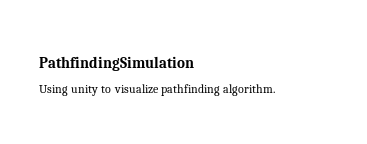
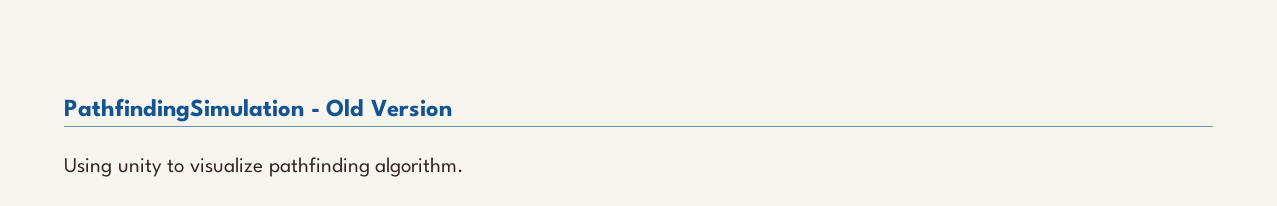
(194, 63) none -> [310,99,452,117] - Old Version

